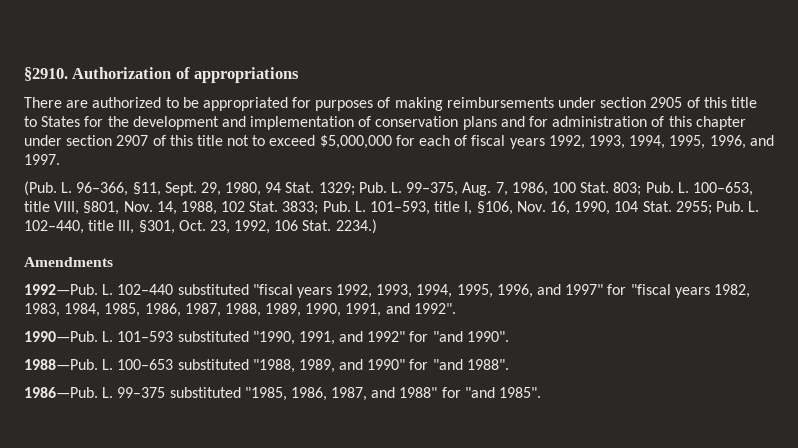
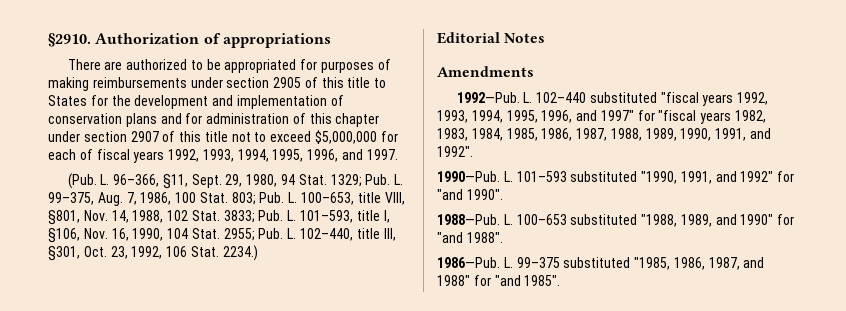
(377, 226) none -> [437,32,546,44] // Editorial Notes

